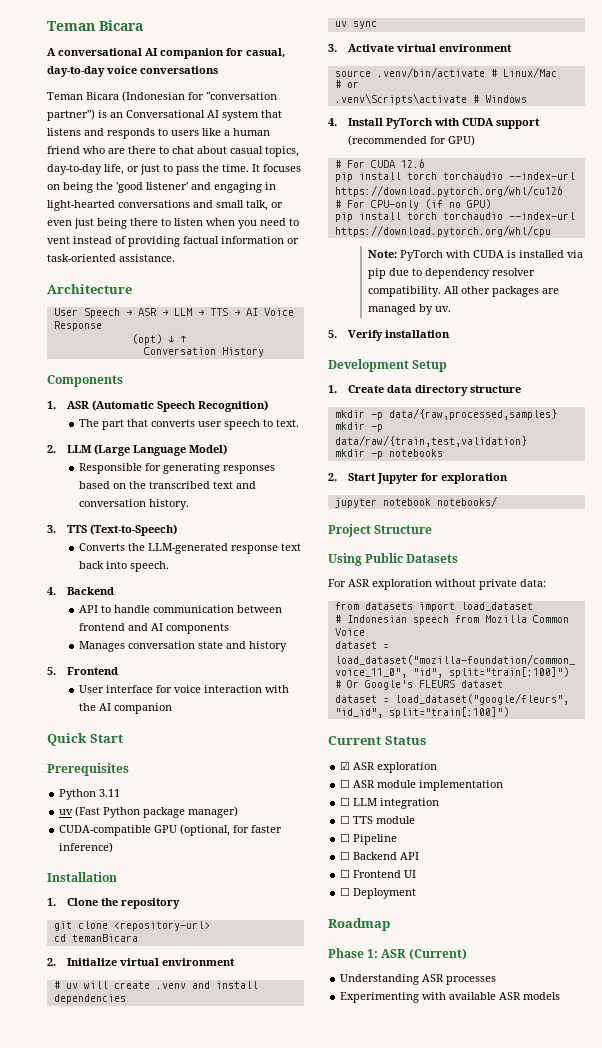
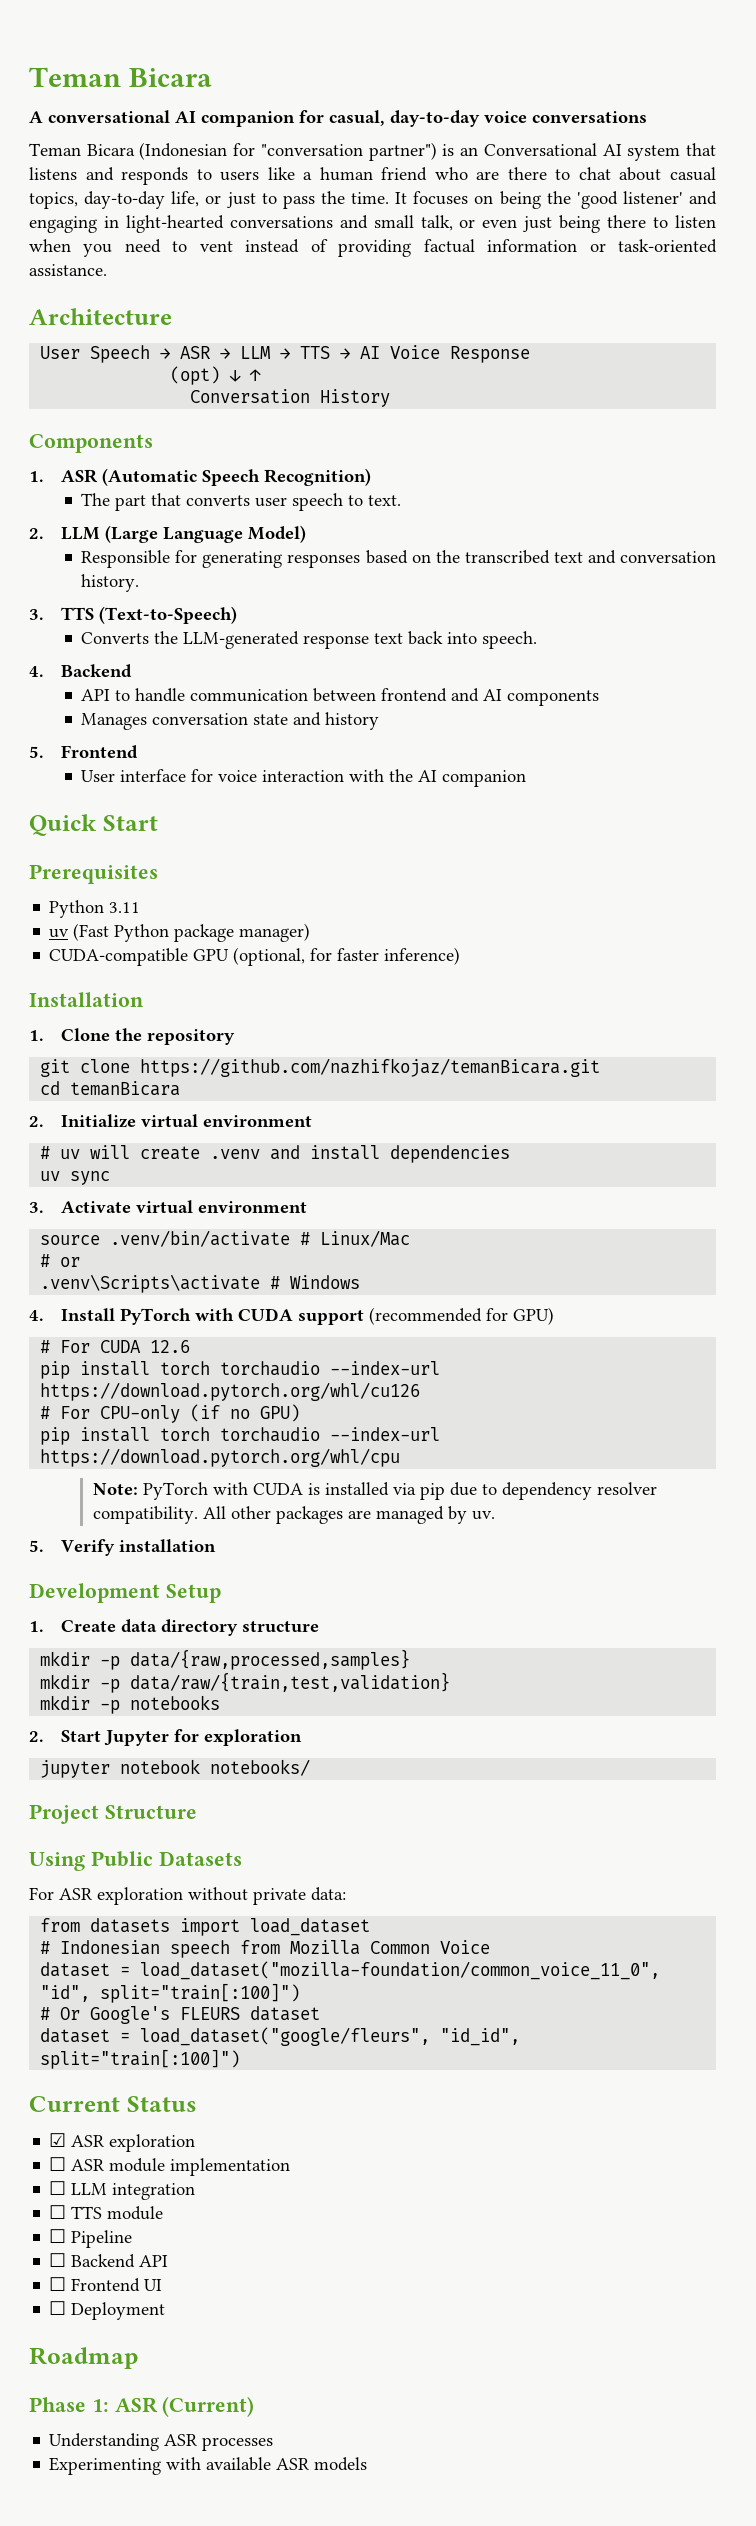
[113,921,210,931] <repository-url> -> [140,1058,601,1077] https://github.com/nazhifkojaz/temanBicara.git

